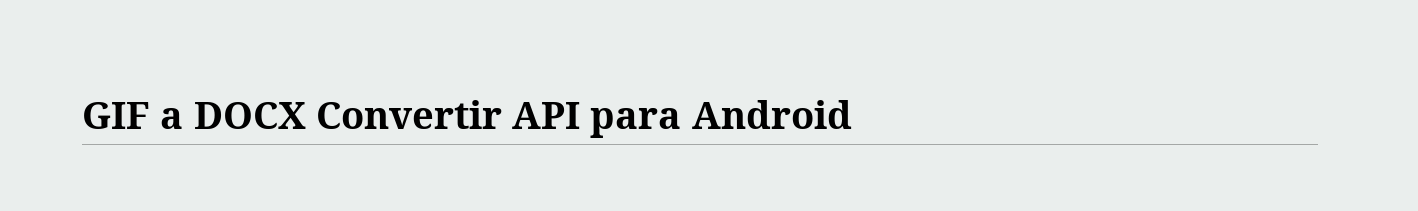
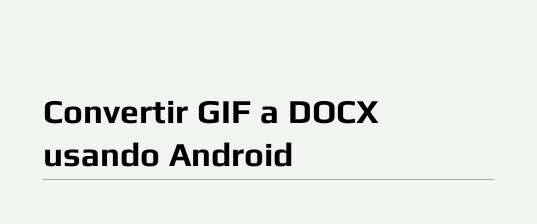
(82, 115) none -> [43,100,188,124] Convertir
[315,100,682,138] Convertir API para -> [43,142,160,167] usando

